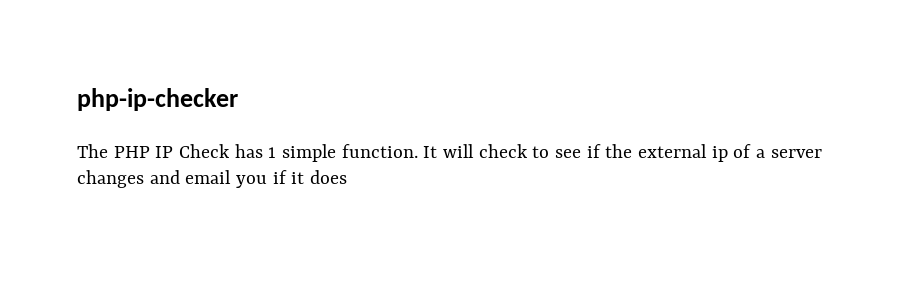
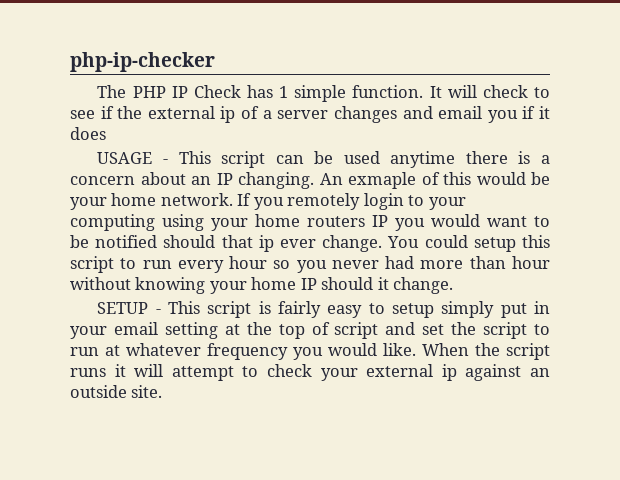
(348, 177) none -> [97,151,550,168] [70,172,550,189] [70,193,466,210] [70,214,550,231] [70,235,550,252] [70,256,550,273] [70,277,454,294] [97,301,550,318] [70,322,551,339] [70,343,550,360] [70,364,550,381] [70,385,163,398] // USAGE - This script can be used anytime there is a concern about an IP changing. An exmaple of this would be your home network. If you remotely login to your computing using your home routers IP you would want to be notified should that ip ever change. You could setup this script to run every hour so you never had more than hour without knowing your home IP should it change. // SETUP - This script is fairly easy to setup simply put in your email setting at the top of script and set the script to run at whatever frequency you would like. When the script runs it will attempt to check your external ip against an outside site.

